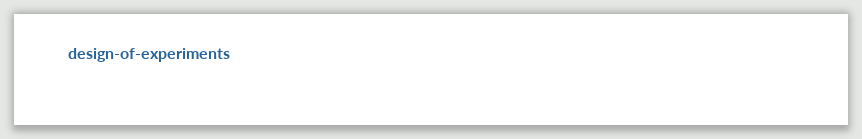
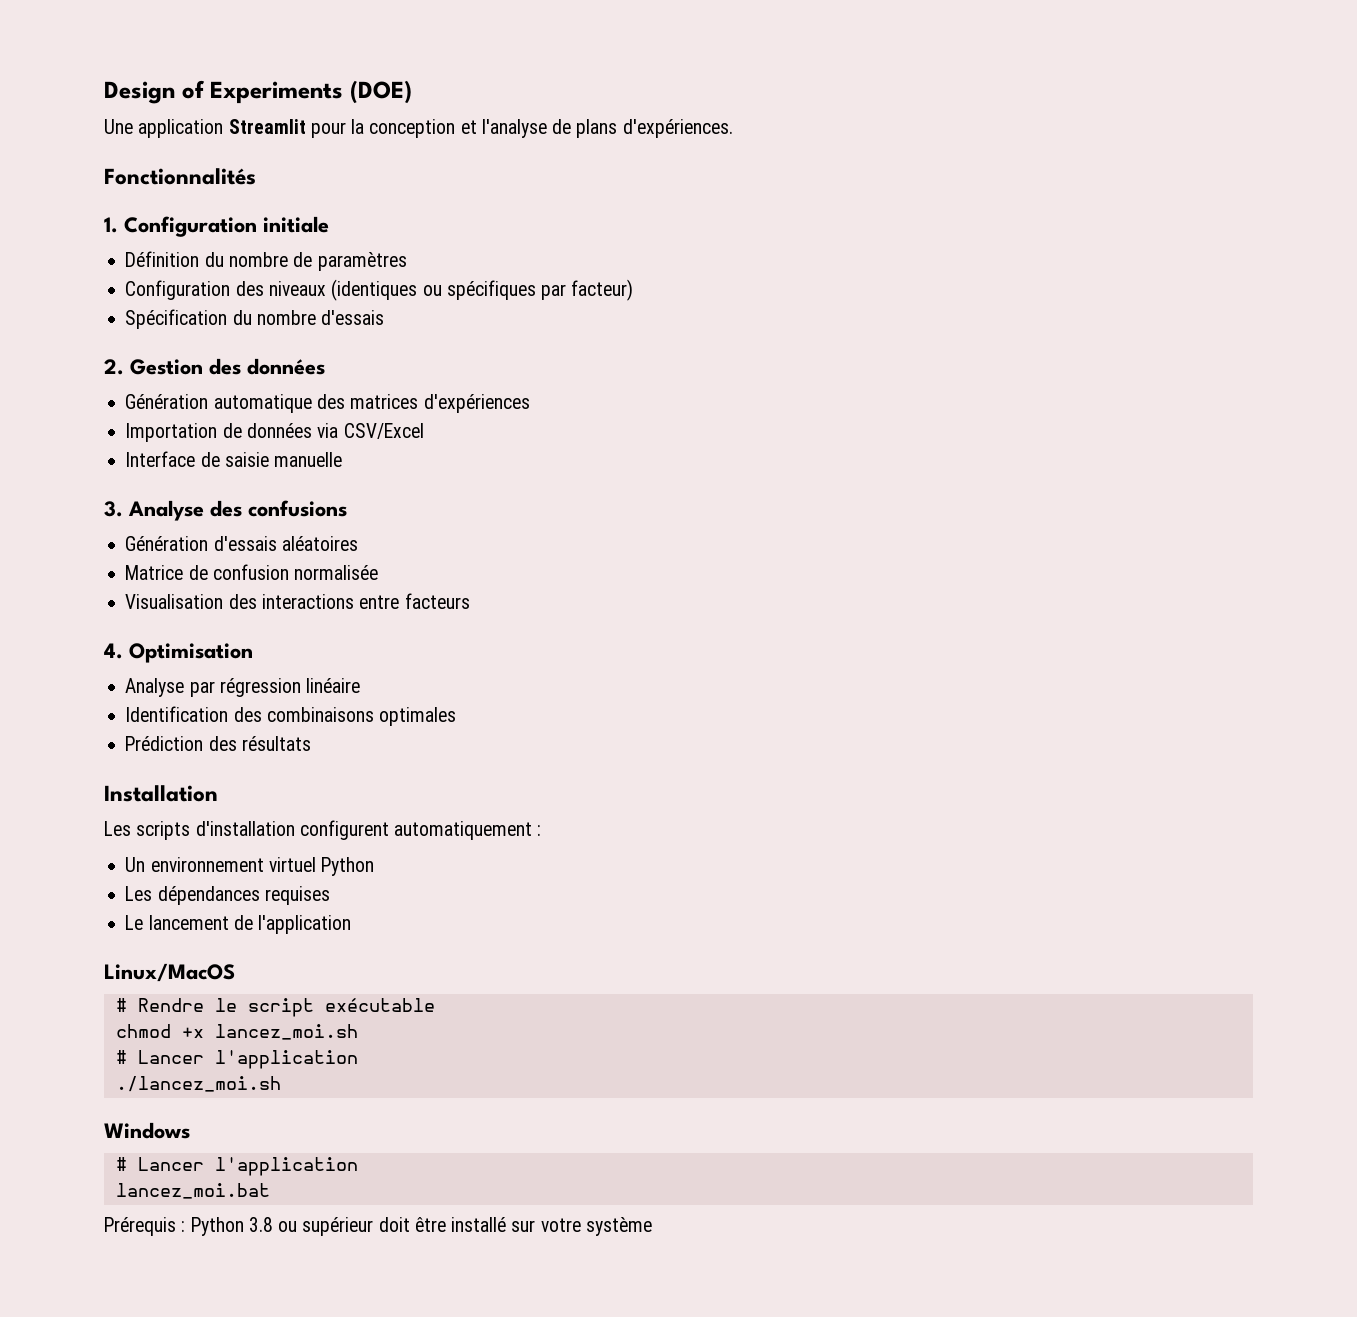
[68,48,230,62] design-of-experiments -> [104,80,412,104] [104,119,733,138] [104,168,256,185] [104,216,329,237] [125,251,407,271] [125,279,634,301] [125,309,385,329] [104,358,325,375] [125,394,530,413] [125,423,424,442] [125,451,343,467] [104,500,347,521] [125,536,358,551] [125,564,379,580] [125,593,470,609] [104,643,253,663] [125,678,361,697] [125,706,457,726] [125,736,311,751] [104,785,218,802] [104,820,542,840] [125,857,375,876] [125,886,330,905] [125,915,352,934] [104,963,235,982] [115,998,435,1017] [115,1024,358,1040] [115,1050,358,1069] [115,1076,281,1092] [104,1122,190,1139] [115,1157,358,1176] [115,1183,270,1199] [104,1217,652,1236] Design of Experiments (DOE) // Une application Streamlit pour la conception et l'analyse de plans d'expériences. // Fonctionnalités // 1. Configuration initiale // Définition du nombre de paramètres // Configuration des niveaux (identiques ou spécifiques par facteur) // Spécification du nombre d'essais // 2. Gestion des données // Génération automatique des matrices d'expériences // Importation de données via CSV/Excel // Interface de saisie manuelle // 3. Analyse des confusions // Génération d'essais aléatoires // Matrice de confusion normalisée // Visualisation des interactions entre facteurs // 4. Optimisation // Analyse par régression linéaire // Identification des combinaisons optimales // Prédiction des résultats // Installation // Les scripts d'installation configurent automatiquement : // Un environnement virtuel Python // Les dépendances requises // Le lancement de l'application // Linux/MacOS // # Rendre le script exécutable // chmod +x lancez_moi.sh // # Lancer l'application // ./lancez_moi.sh // Windows // # Lancer l'application // lancez_moi.bat // Prérequis : Python 3.8 ou supérieur doit être installé sur votre système

